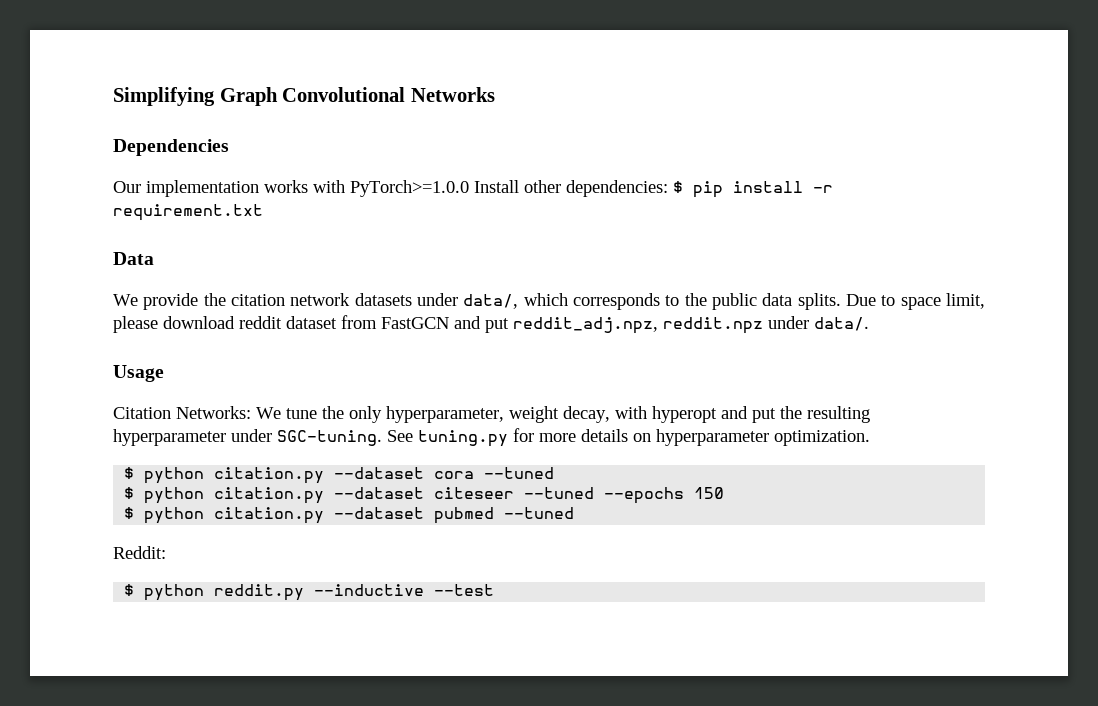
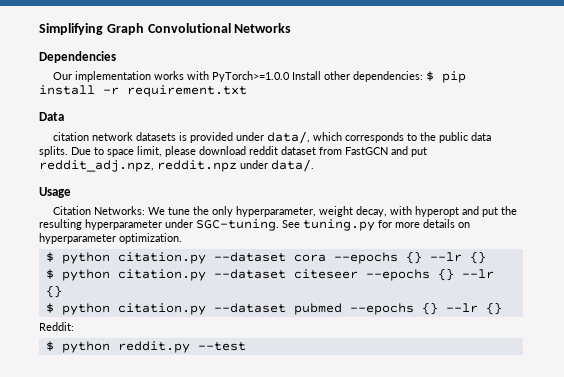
[113,293,226,310] We provide the -> (64, 116) none
(412, 299) none -> [179,132,234,143] is provided
[484,467,555,479] --tuned -> [333,251,486,264] --epochs {} --lr {}
[524,487,725,504] --tuned --epochs 150 -> [365,268,494,281] [45,285,62,298] --epochs {} --lr {}
[504,507,575,519] --tuned -> [349,302,502,315] --epochs {} --lr {}
[314,584,425,596] --inductive -> (190, 347) none

